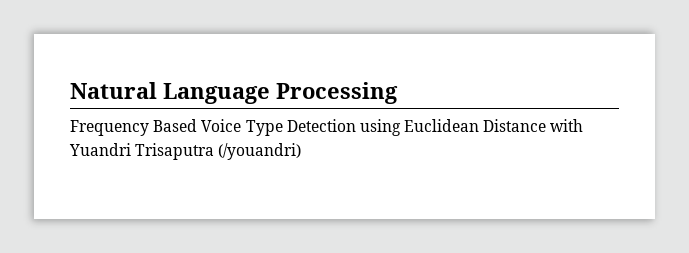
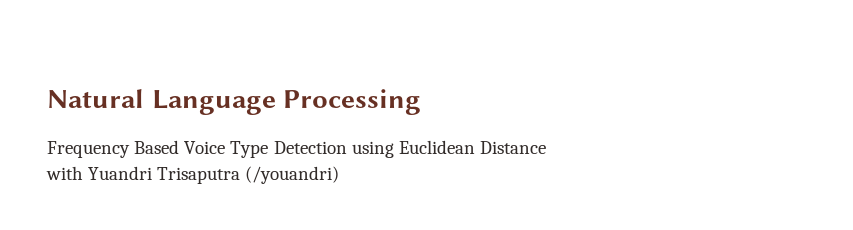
(547, 125) none -> (546, 147) //

